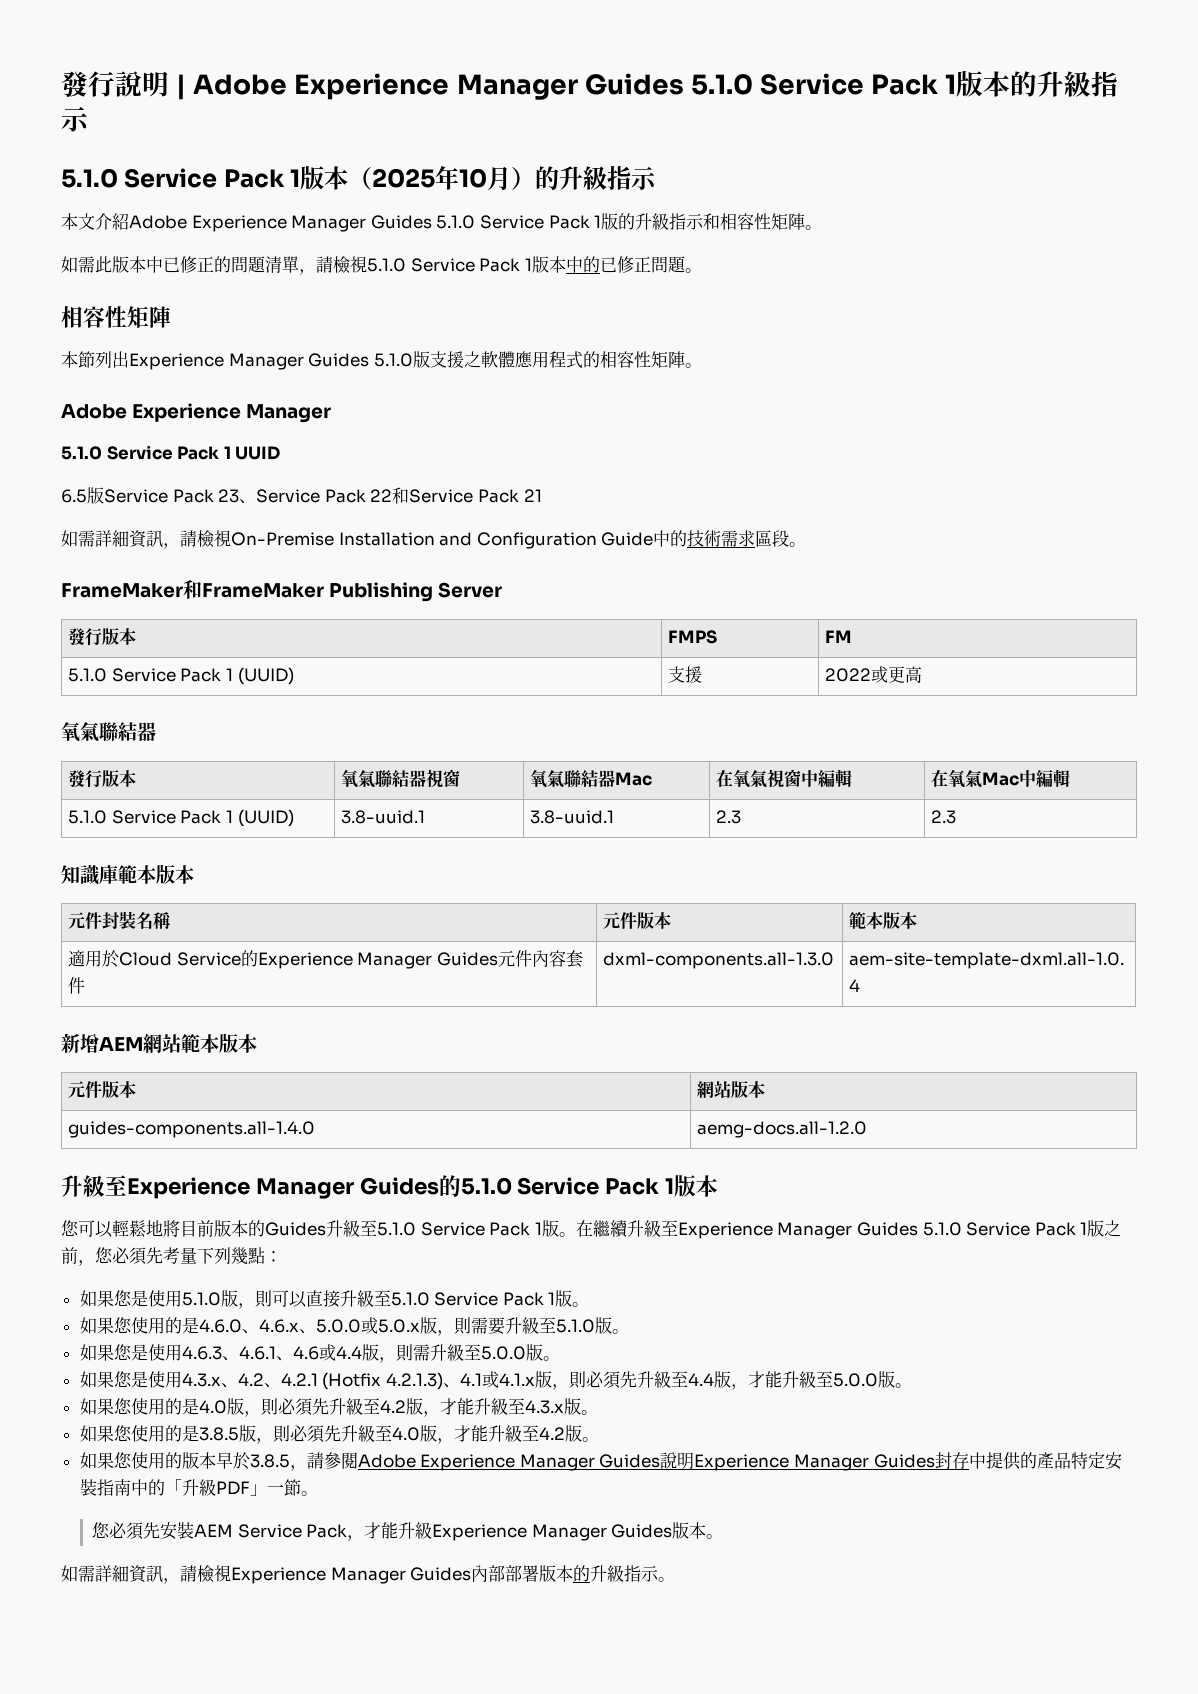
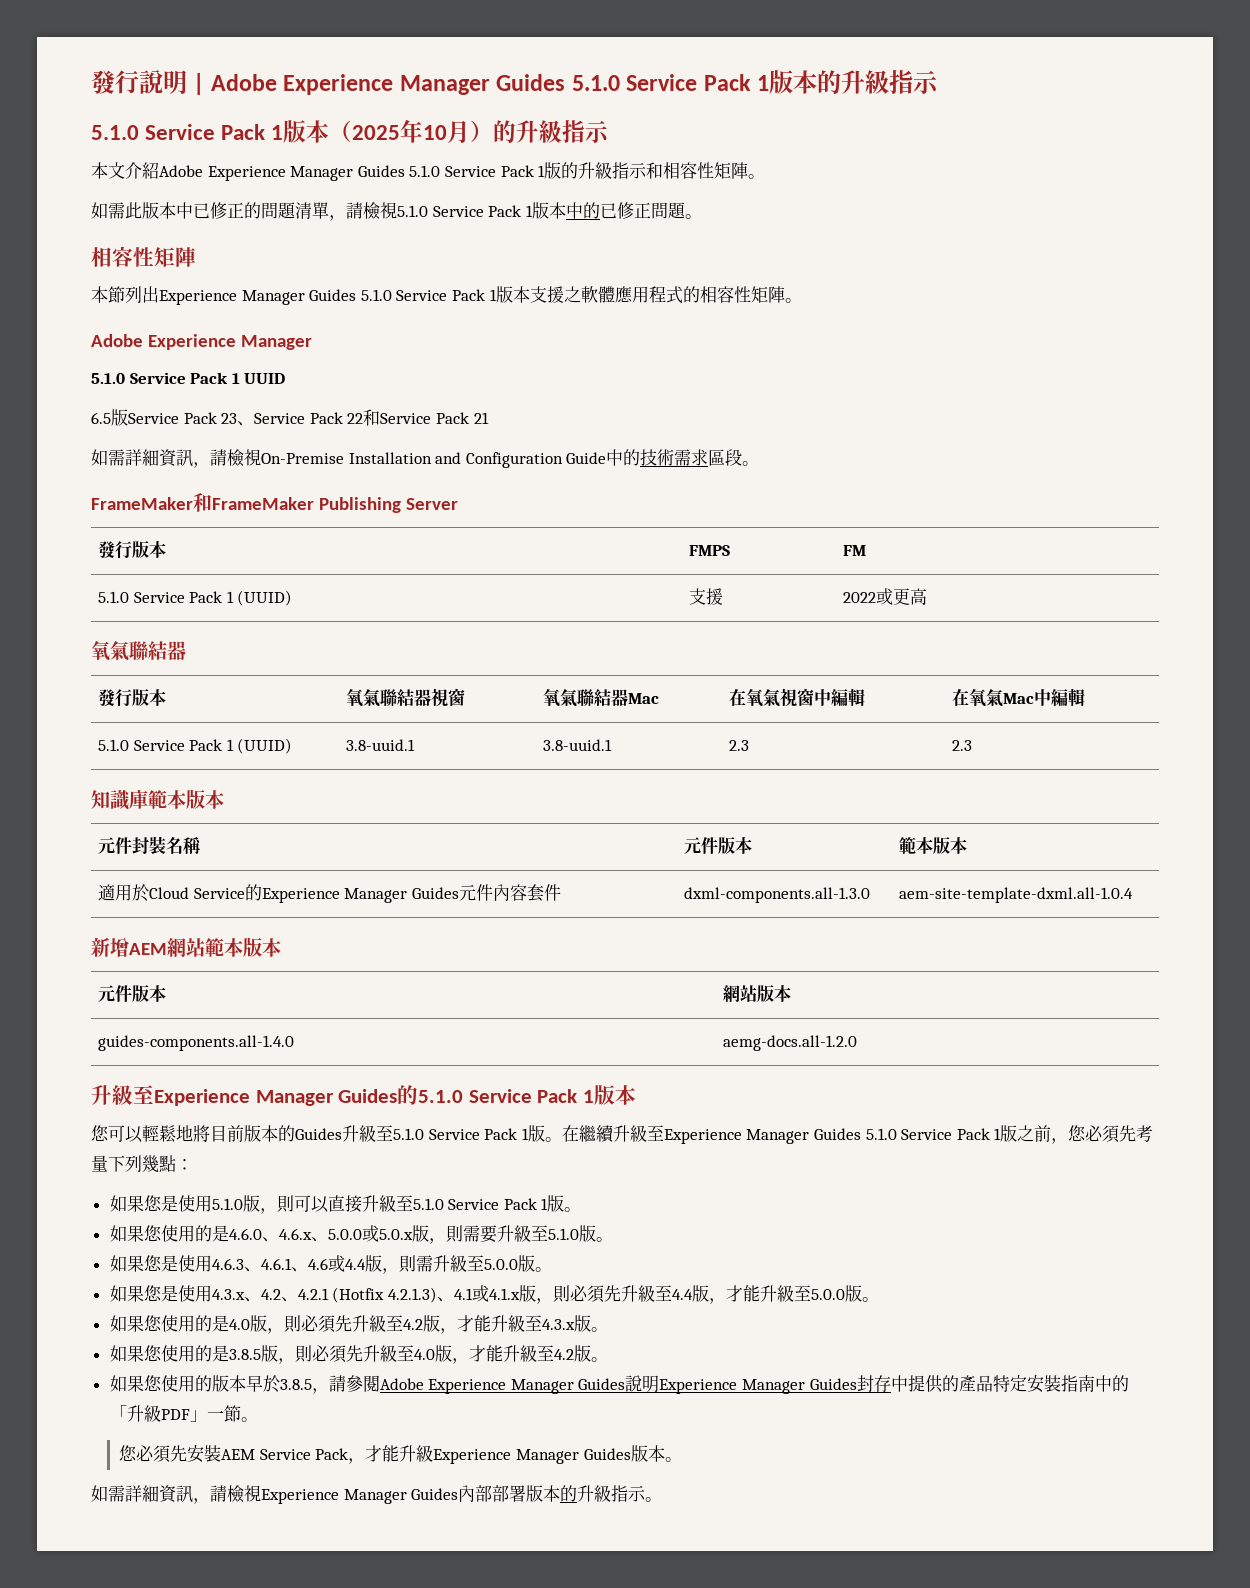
[412,351,430,368] 版 -> [396,286,530,303] Service Pack 1版本

